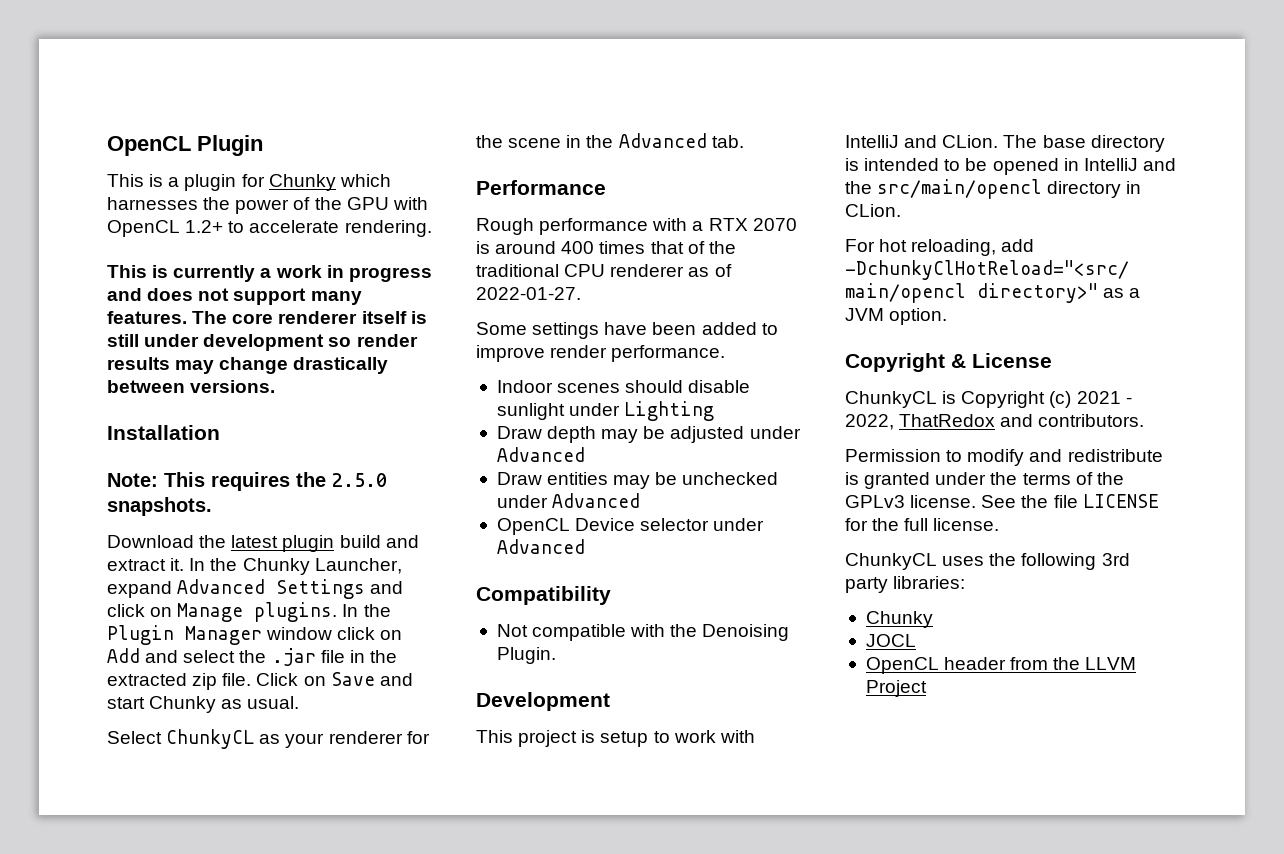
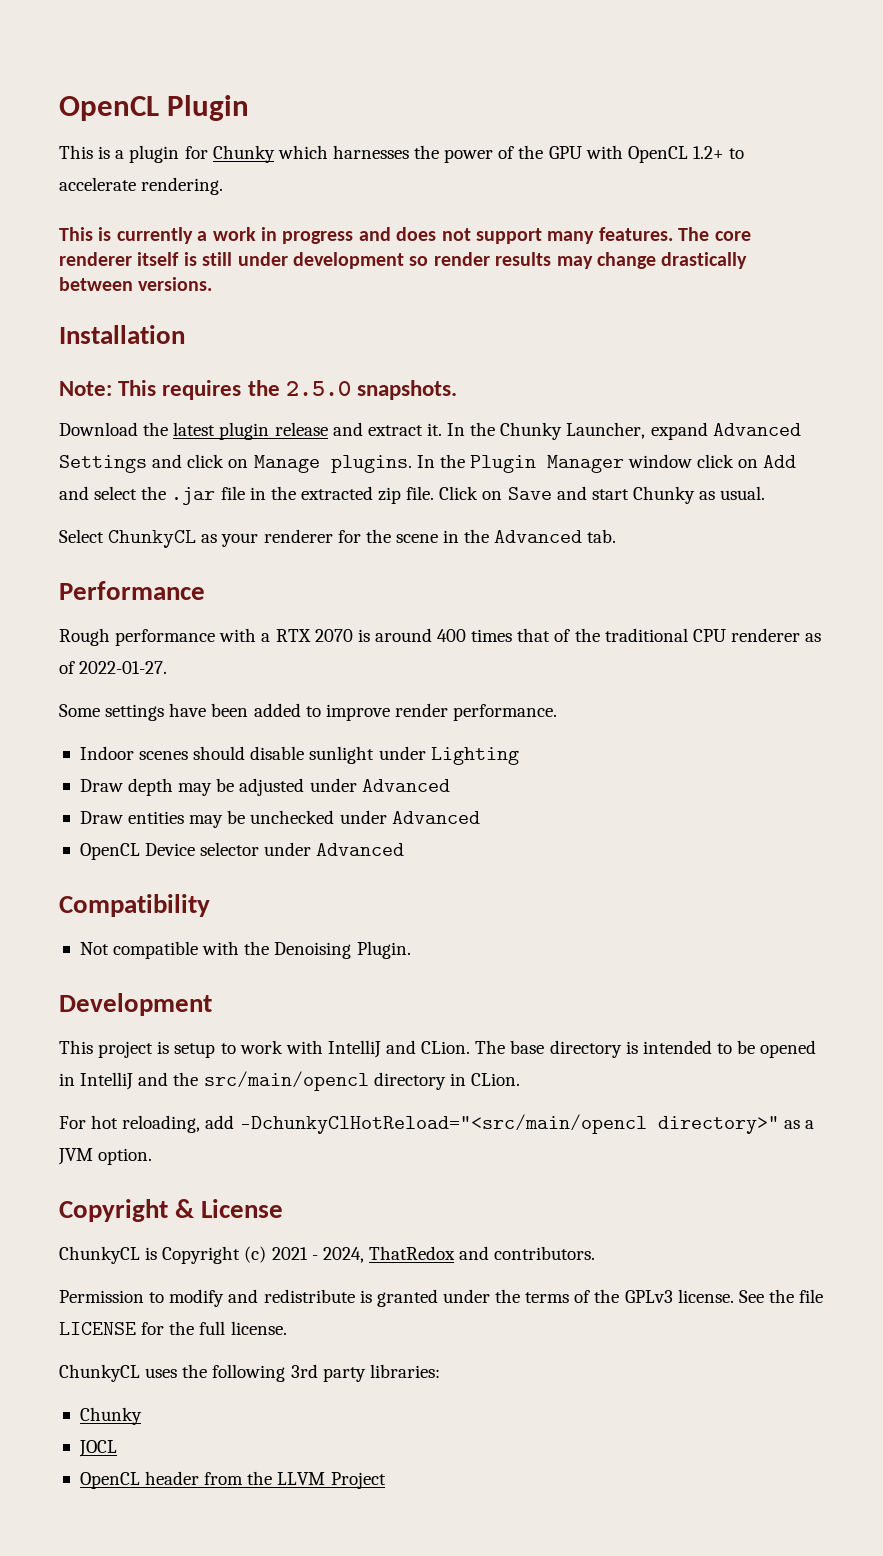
[339,535,381,548] build -> [274,422,328,436] release
[845,414,894,430] 2022, -> [322,1247,364,1263] 2024,

